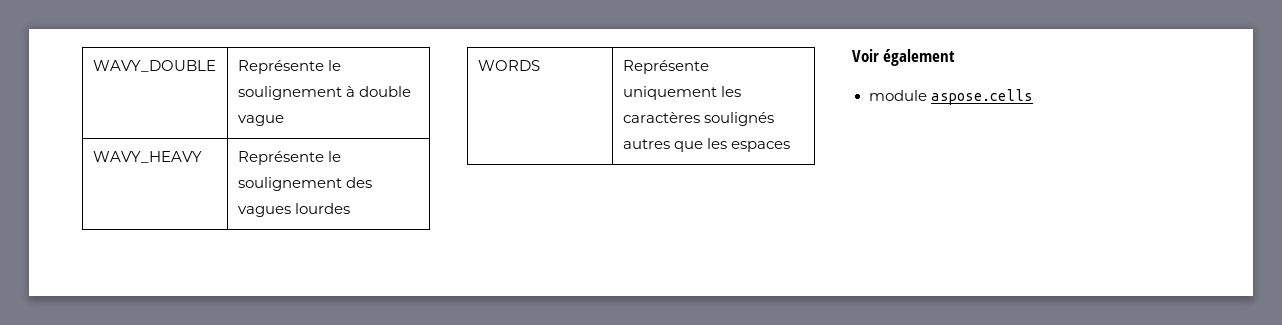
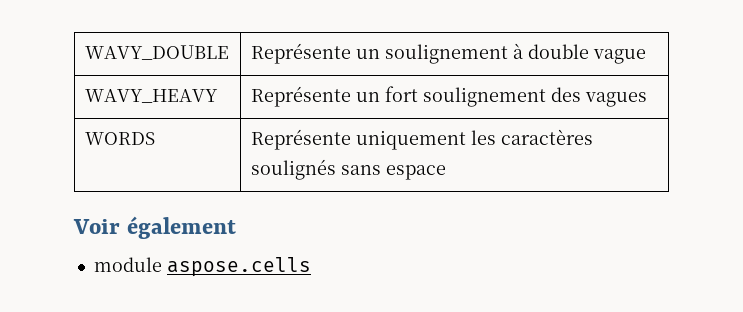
[327,60,341,71] le -> [355,49,380,59] un
[327,151,341,162] le -> [355,86,418,102] un fort
[294,203,350,214] lourdes -> (647, 99) none
[622,138,791,152] autres que les espaces -> [340,165,446,180] sans espace

